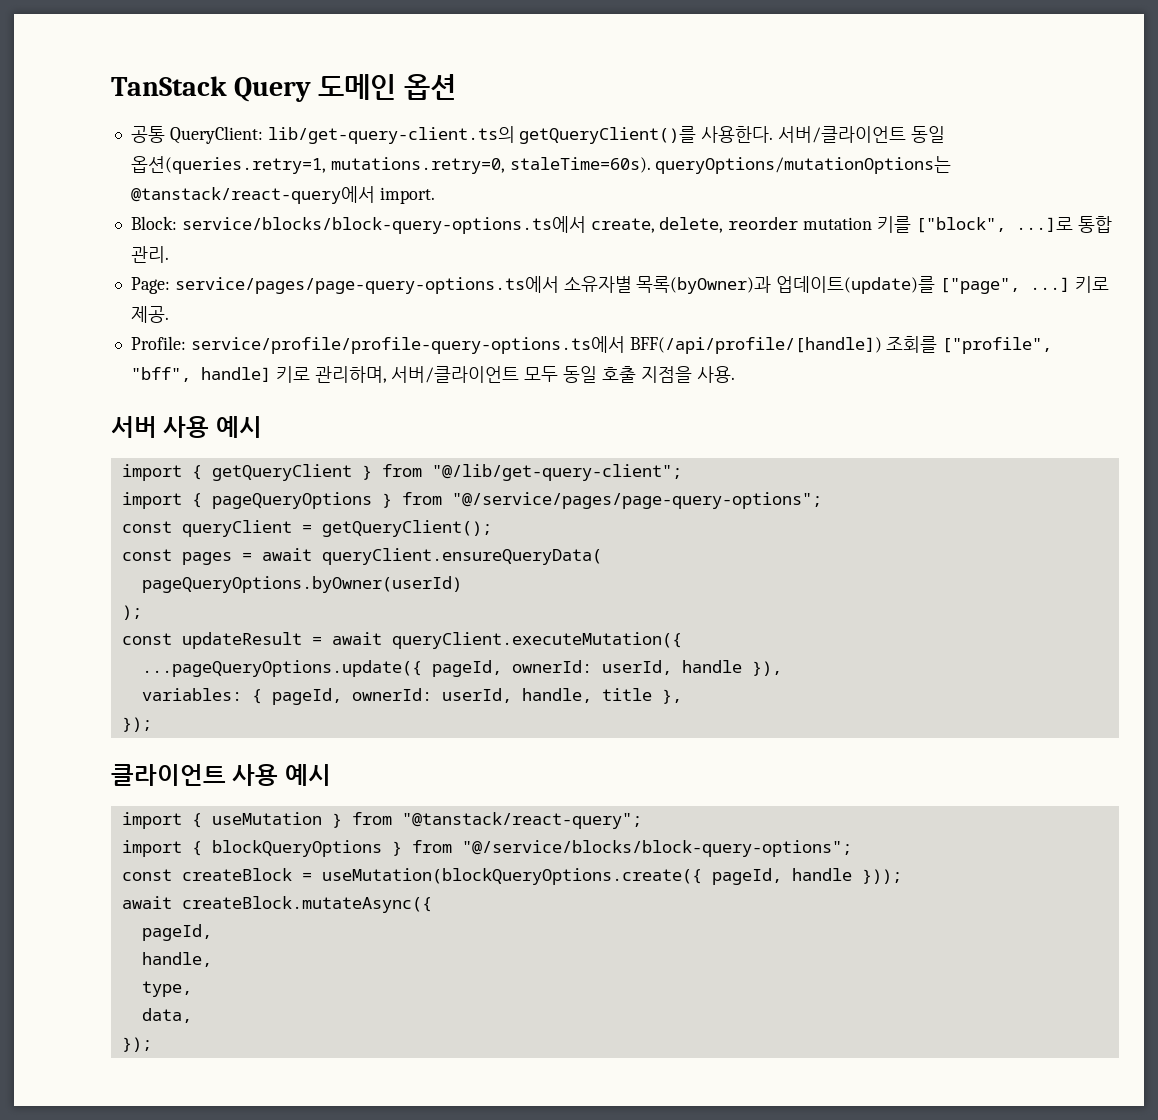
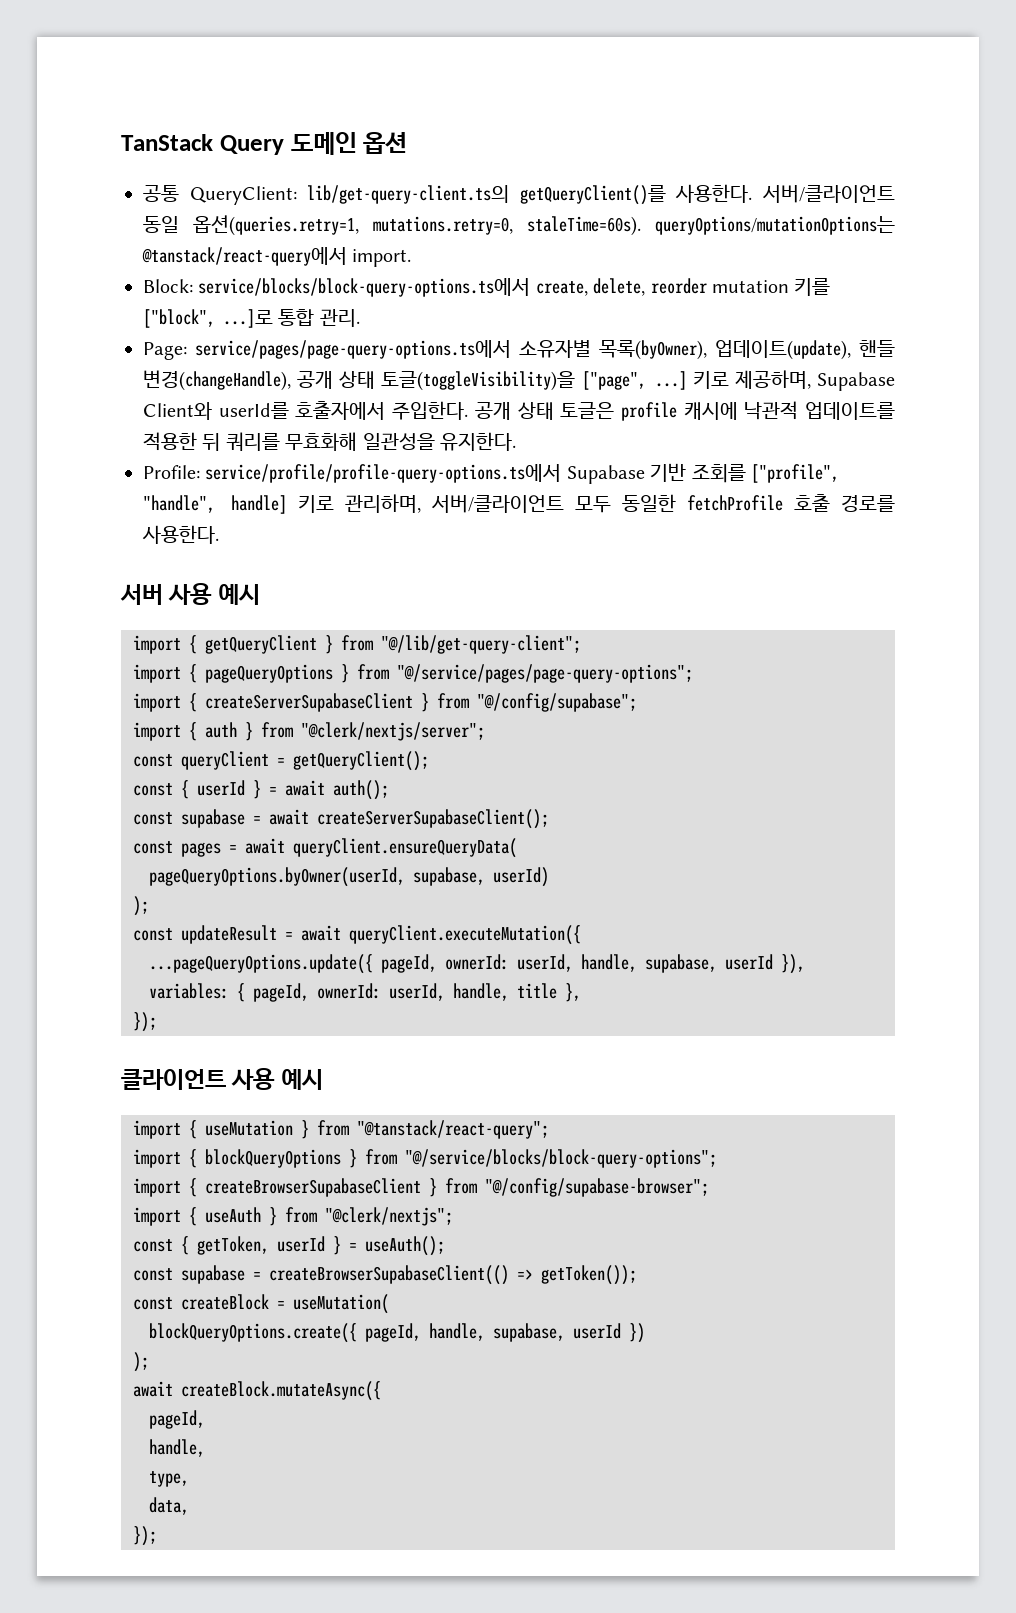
[636,276,1109,294] [130,306,169,323] 목록(byOwner)과 업데이트(update)를 ["page", ...] 키로 제공. -> [599,340,895,360] [143,370,895,391] [143,401,895,421] [143,432,516,451] 목록(byOwner), 업데이트(update), 핸들 변경(changeHandle), 공개 상태 토글(toggleVisibility)을 ["page", ...] 키로 제공하며, Supabase Client와 userId를 호출자에서 주입한다. 공개 상태 토글은 profile 캐시에 낙관적 업데이트를 적용한 뒤 쿼리를 무효화해 일관성을 유지한다.
[629,337,882,354] BFF(/api/profile/[handle]) -> [566,463,687,484] Supabase 기반
[130,367,191,382] "bff", -> [143,495,215,513] "handle",
[563,366,735,383] 동일 호출 지점을 사용. -> [622,494,895,512] [142,525,219,544] 동일한 fetchProfile 호출 경로를 사용한다.
[121,520,492,537] const queryClient = getQueryClient(); -> [133,693,637,712] [133,722,485,741] [133,751,429,771] [133,780,389,800] [133,809,549,829] import { createServerSupabaseClient } from "@/config/supabase"; // import { auth } from "@clerk/nextjs/server"; // const queryClient = getQueryClient(); // const { userId } = await auth(); // const supabase = await createServerSupabaseClient();
[141,576,462,593] pageQueryOptions.byOwner(userId) -> [149,867,549,887] pageQueryOptions.byOwner(userId, supabase, userId)
[681,660,742,673] handle -> [581,954,773,973] handle, supabase, userId
[121,868,902,885] const createBlock = useMutation(blockQueryOptions.create({ pageId, handle })); -> [133,1178,709,1197] [133,1207,453,1226] [133,1236,445,1256] [133,1265,637,1285] [133,1294,389,1314] [149,1323,645,1343] [133,1352,149,1372] import { createBrowserSupabaseClient } from "@/config/supabase-browser"; // import { useAuth } from "@clerk/nextjs"; // const { getToken, userId } = useAuth(); // const supabase = createBrowserSupabaseClient(() => getToken()); // const createBlock = useMutation( // blockQueryOptions.create({ pageId, handle, supabase, userId }) // );

